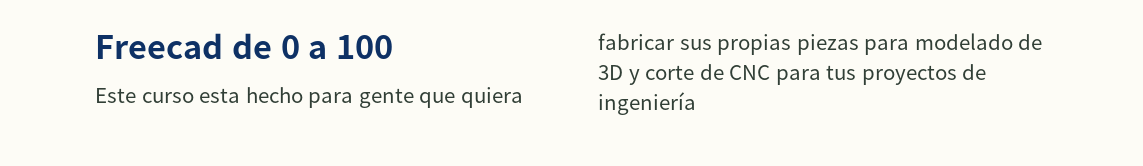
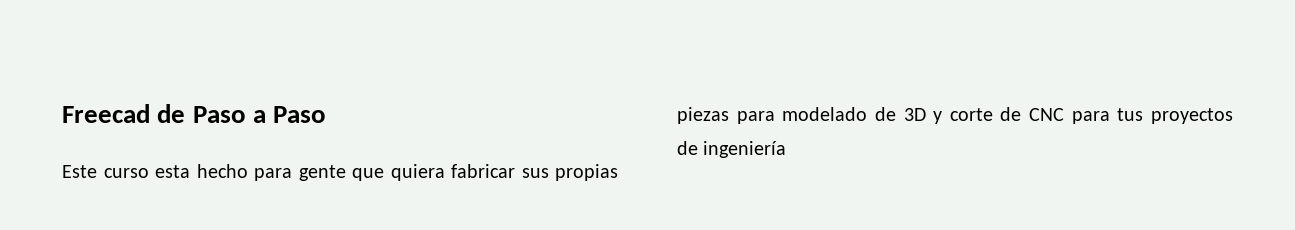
[280,35,394,59] 0 a 100 -> [192,106,327,123] Paso a Paso

